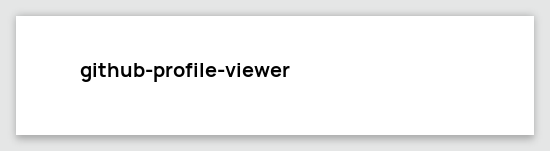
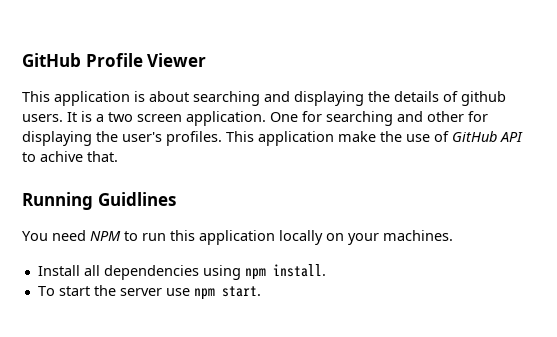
[80,63,290,82] github-profile-viewer -> [22,53,207,67] [22,91,506,106] [22,111,488,126] [22,131,523,146] [22,151,118,162] [22,192,176,210] [22,230,453,245] [37,264,326,280] [37,285,261,300] GitHub Profile Viewer // This application is about searching and displaying the details of github users. It is a two screen application. One for searching and other for displaying the user's profiles. This application make the use of GitHub API to achive that. // Running Guidlines // You need NPM to run this application locally on your machines. // Install all dependencies using npm install. // To start the server use npm start.

